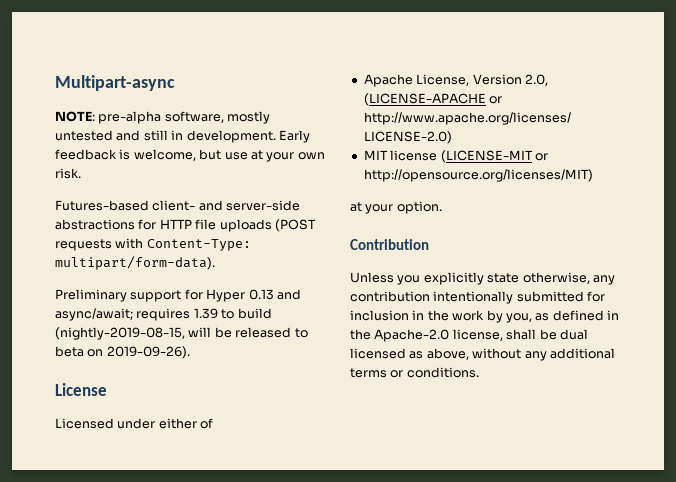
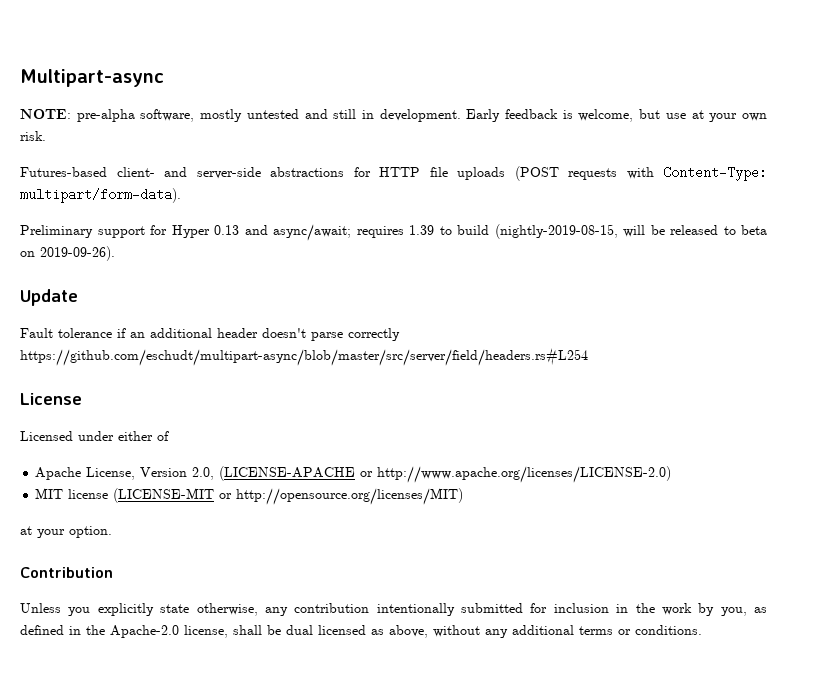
(190, 352) none -> [20,289,78,306] [20,328,400,341] [20,348,588,366] // Update // Fault tolerance if an additional header doesn't parse correctly https://github.com/eschudt/multipart-async/blob/master/src/server/field/headers.rs#L254

